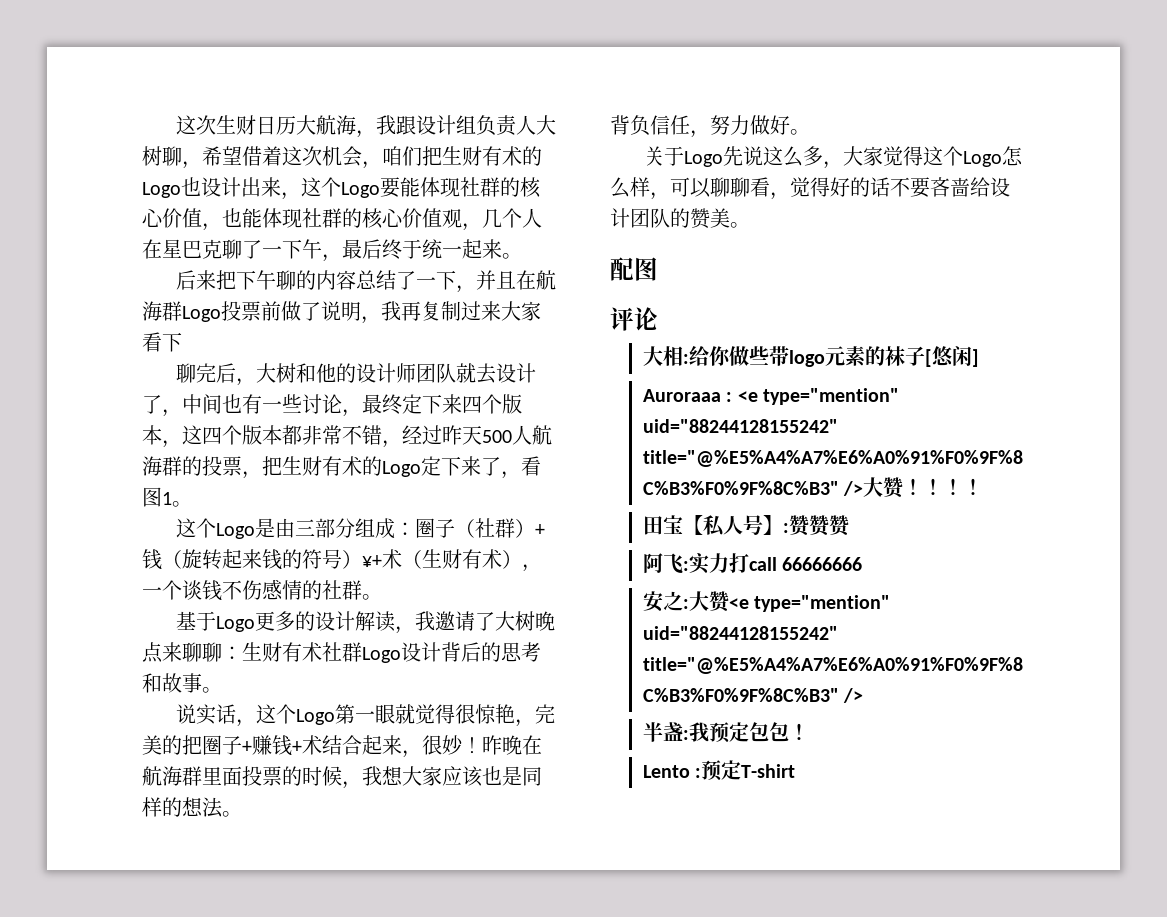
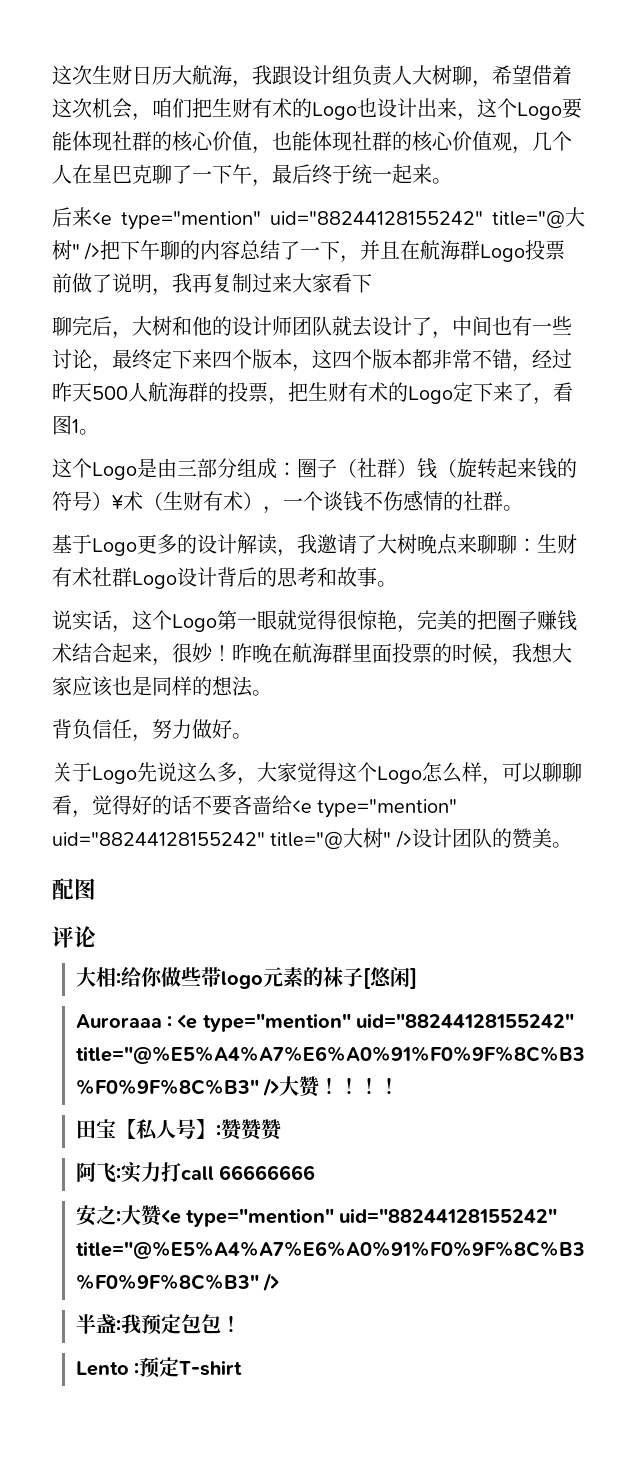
(217, 280) none -> [92,207,585,230] [52,240,101,260] <e type="mention" uid="88244128155242" title="@大树" />
[535,524,546,536] + -> (417, 468) none
[362,555,382,567] ¥+ -> [112,495,123,509] ¥
[242,735,302,756] +赚钱+ -> [537,610,577,631] 赚钱
(990, 187) none -> [292,799,458,818] [52,828,412,850] <e type="mention" uid="88244128155242" title="@大树" />

